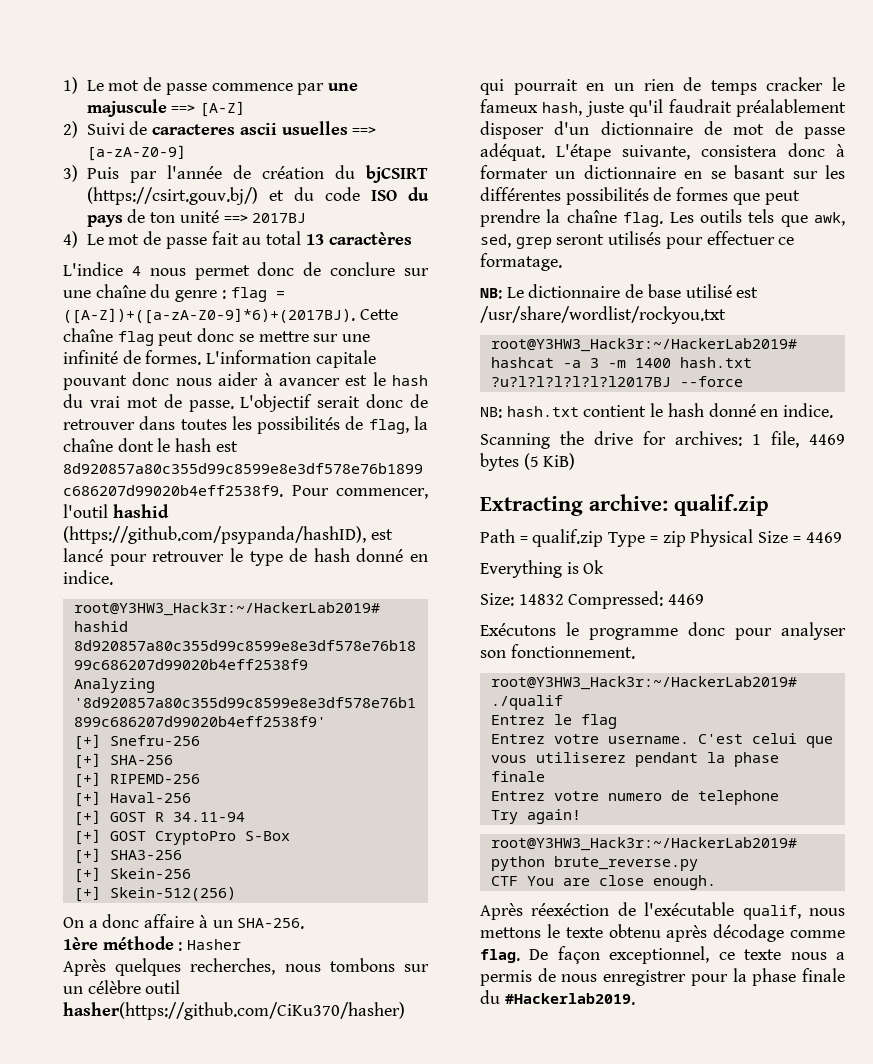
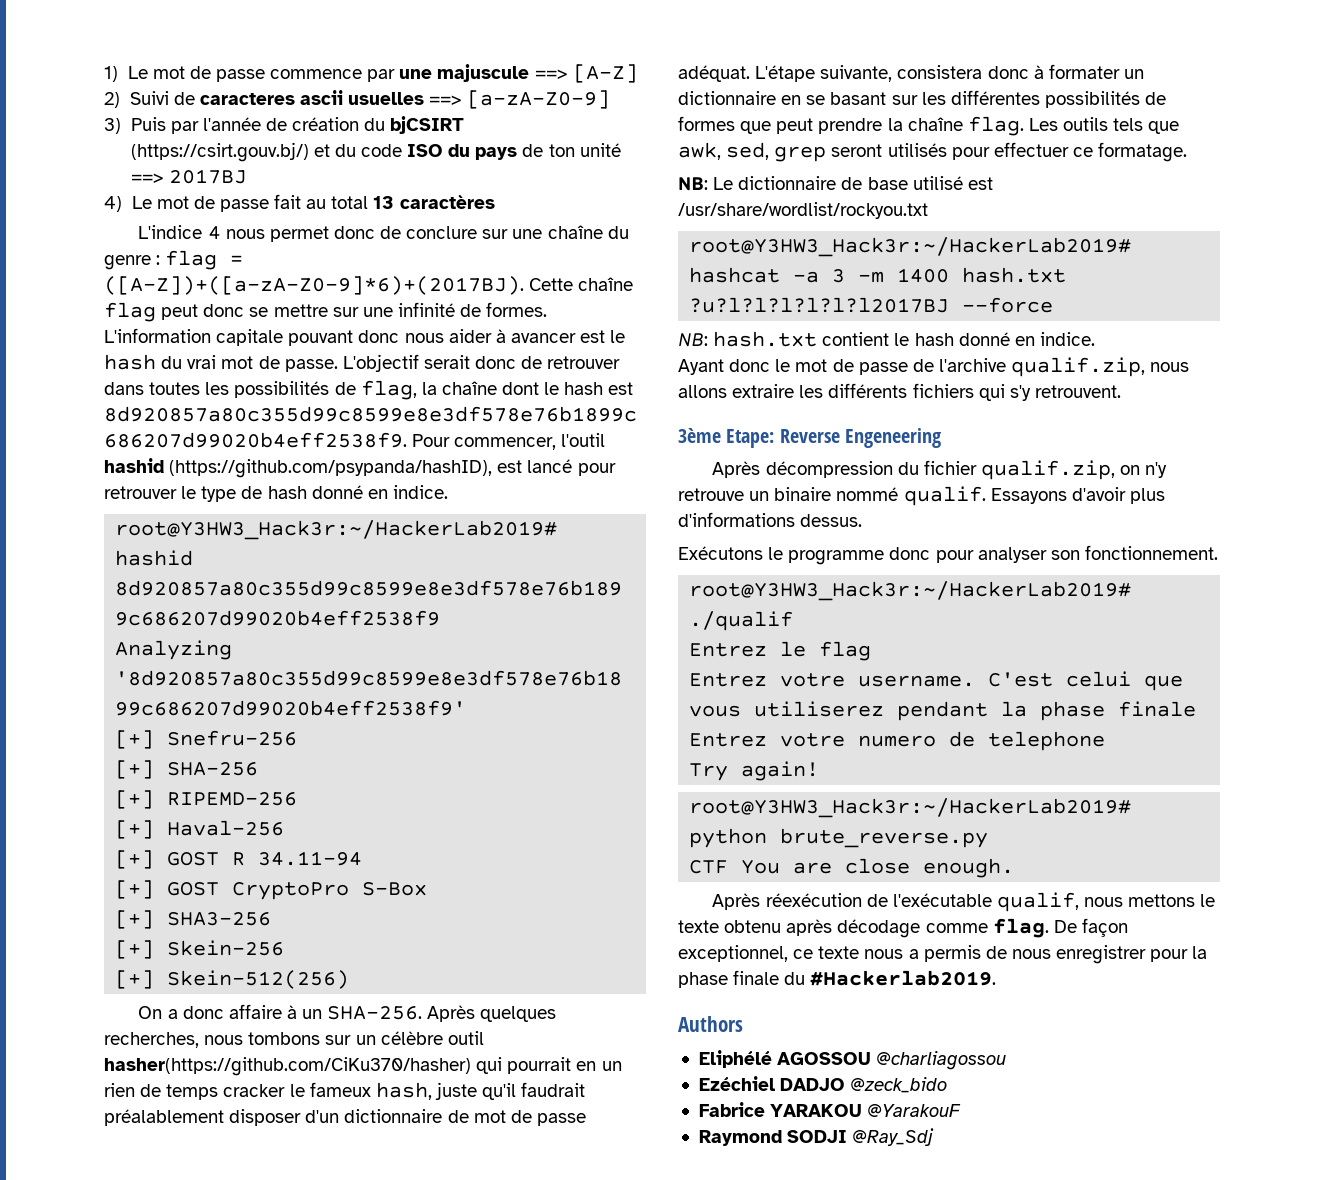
[63,936,242,951] // 1ère méthode : Hasher // -> (423, 1013) none
[480,431,845,449] [480,453,576,471] [480,494,769,516] [480,529,842,547] [480,560,605,578] [480,591,705,609] Scanning the drive for archives: 1 file, 4469 bytes (5 KiB) // Extracting archive: qualif.zip // Path = qualif.zip Type = zip Physical Size = 4469 // Everything is Ok // Size: 14832 Compressed: 4469 -> [678,357,1190,377] [678,383,1121,401] [678,428,941,448] [712,460,1168,480] [678,486,1165,506] [678,512,863,527] Ayant donc le mot de passe de l'archive qualif.zip, nous allons extraire les différents fichiers qui s'y retrouvent. // 3ème Etape: Reverse Engeneering // Après décompression du fichier qualif.zip, on n'y retrouve un binaire nommé qualif. Essayons d'avoir plus d'informations dessus.
[531,903,610,916] réexéction -> [765,893,862,907] réexécution
(635, 999) none -> [678,1016,743,1032] [698,1050,1007,1070] [698,1076,948,1093] [698,1102,962,1117] [698,1128,935,1146] // Authors // Eliphélé AGOSSOU @charliagossou // Ezéchiel DADJO @zeck_bido // Fabrice YARAKOU @YarakouF // Raymond SODJI @Ray_Sdj

